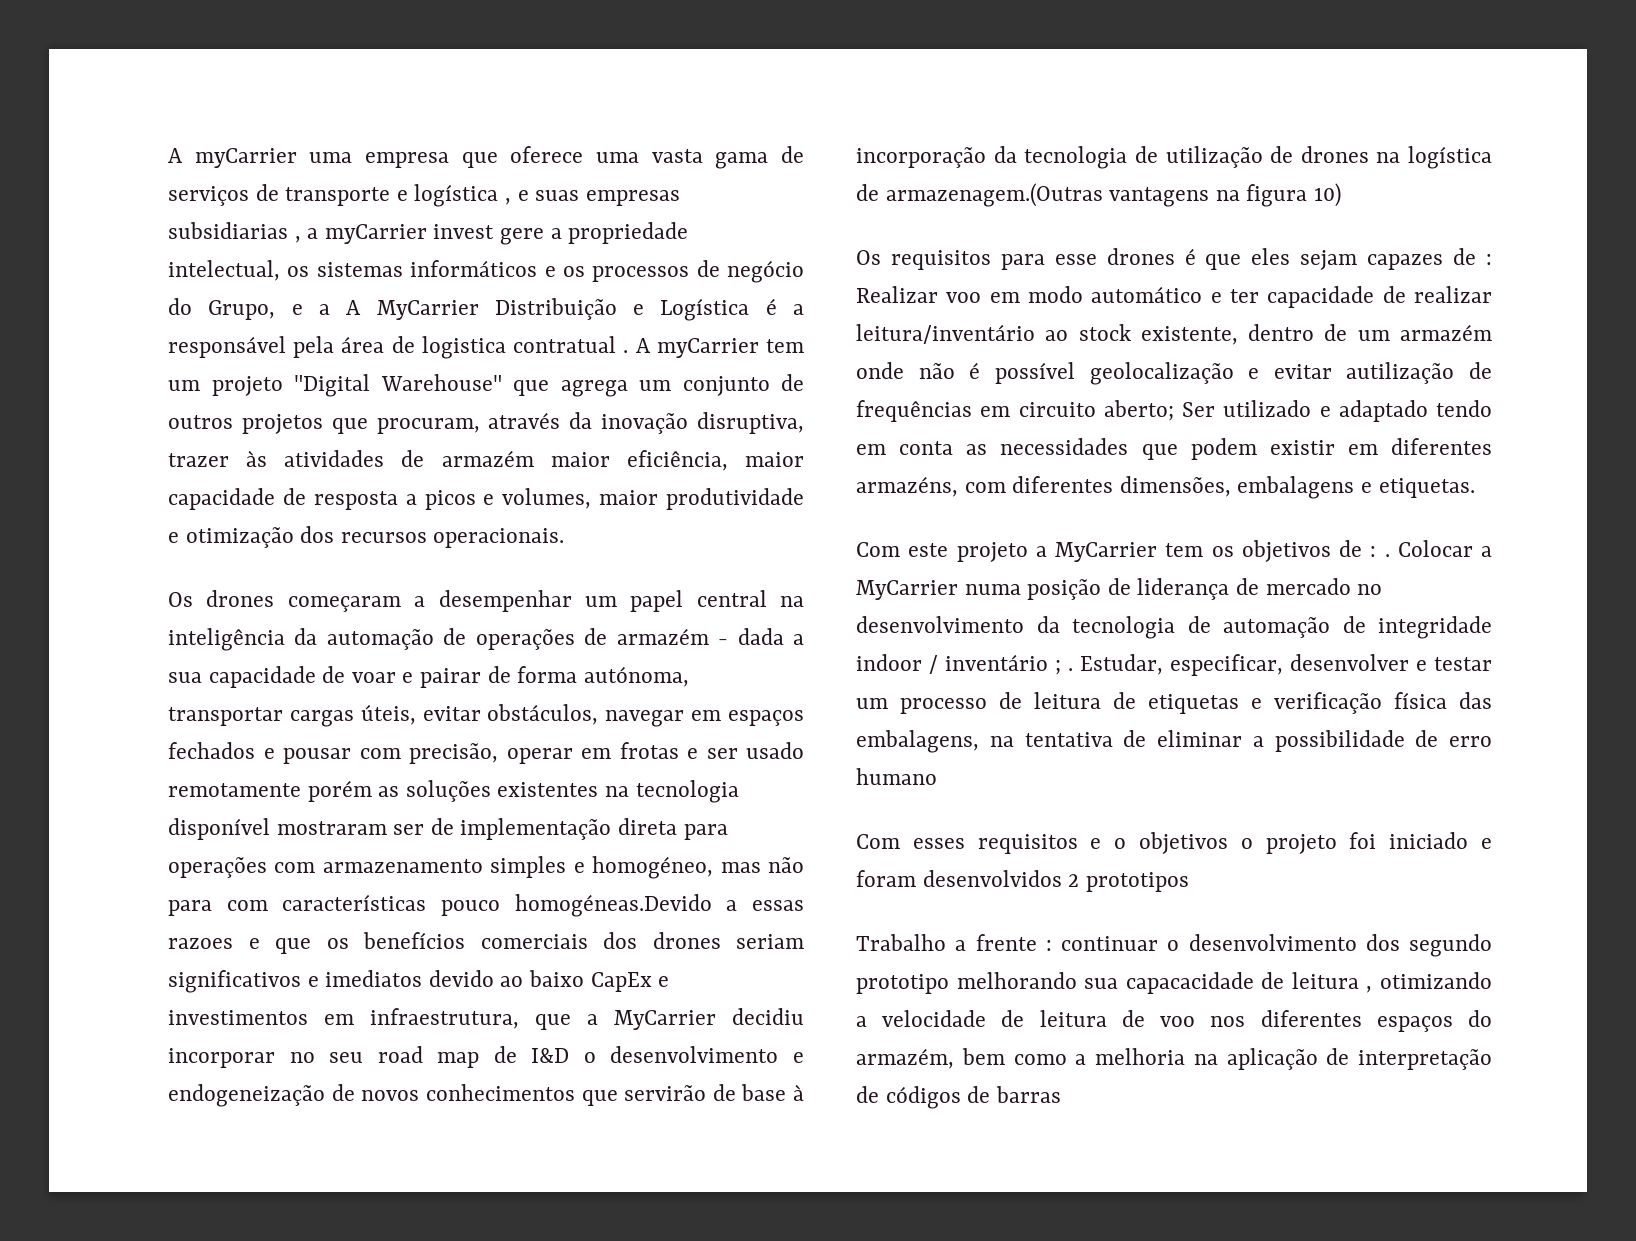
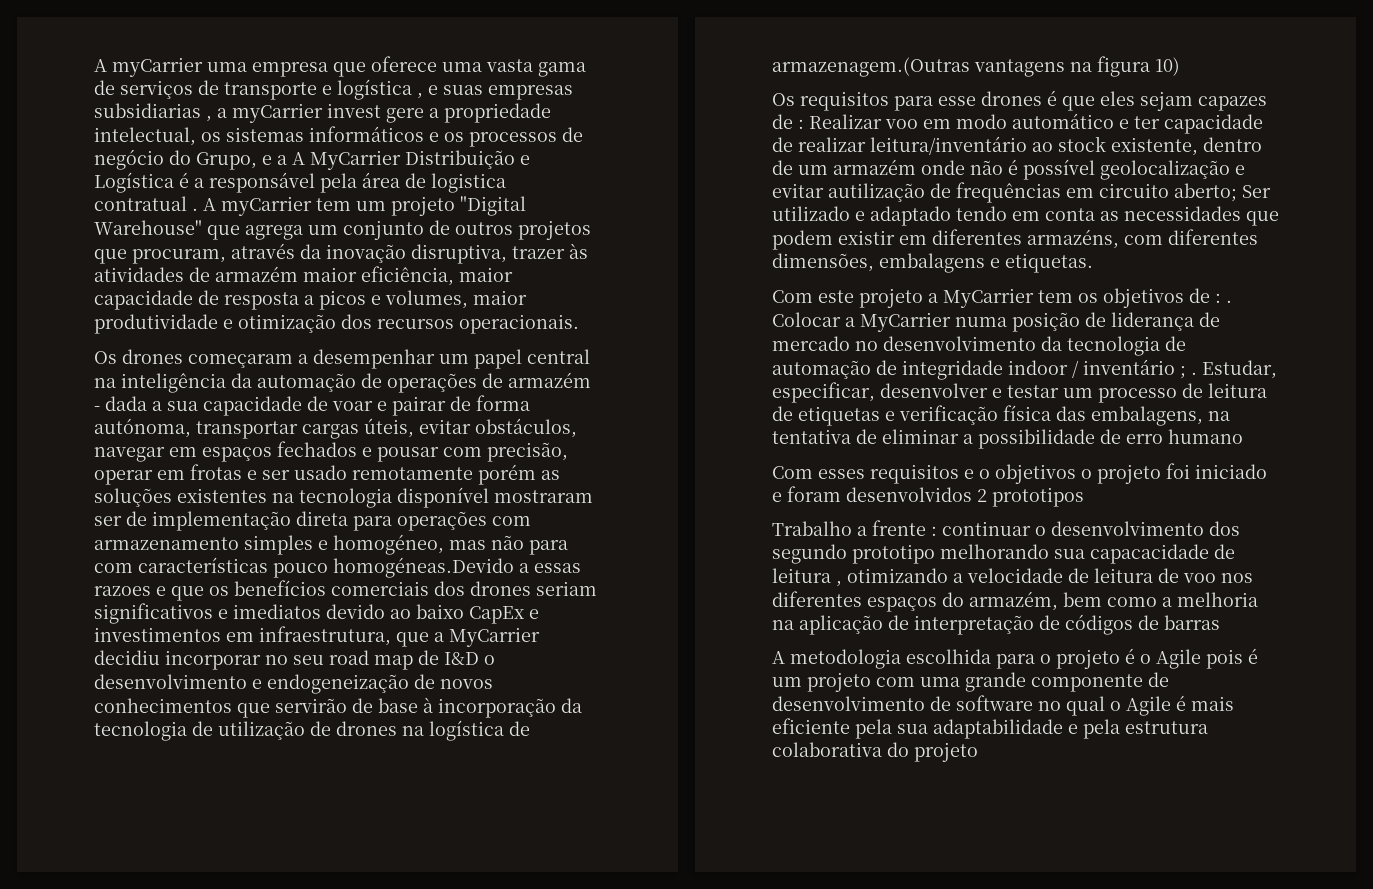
(1061, 1094) none -> [772,648,1258,669] [772,672,1169,692] [772,695,1234,716] [772,718,1208,739] [772,742,978,762] // A metodologia escolhida para o projeto é o Agile pois é um projeto com uma grande componente de desenvolvimento de software no qual o Agile é mais eficiente pela sua adaptabilidade e pela estrutura colaborativa do projeto

